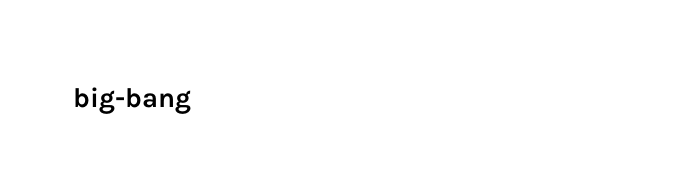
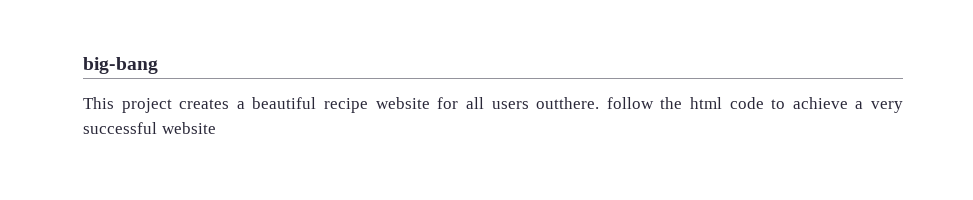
(191, 100) none -> [83,97,903,113] [83,122,216,134] // This project creates a beautiful recipe website for all users outthere. follow the html code to achieve a very successful website

